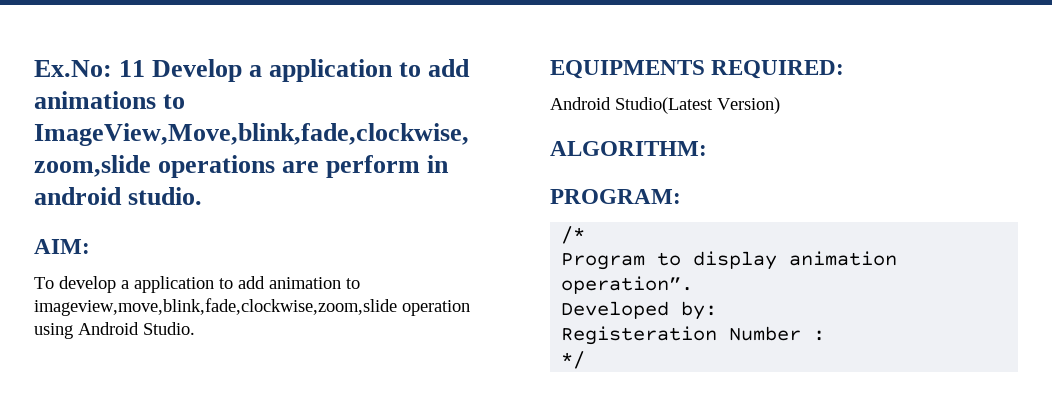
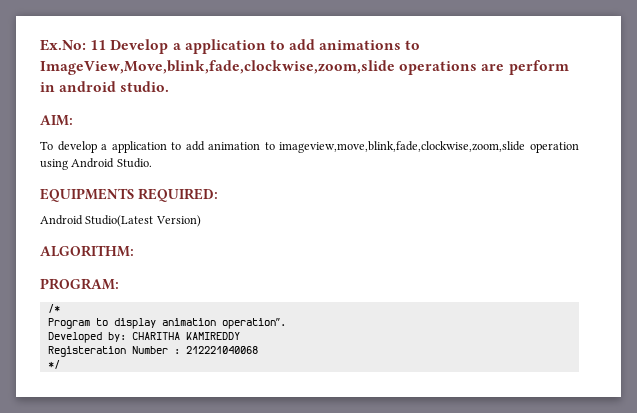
(718, 310) none -> [131,332,240,340] CHARITHA KAMIREDDY
(826, 335) none -> [185,346,258,354] 212221040068

